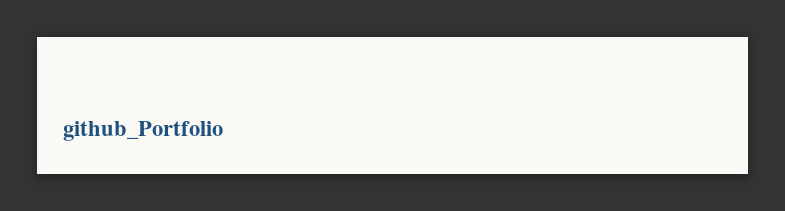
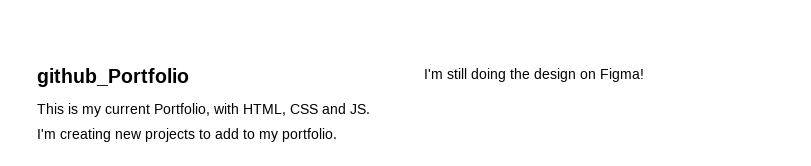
(223, 131) none -> [37,103,370,117] [37,128,337,142] [424,68,644,82] // This is my current Portfolio, with HTML, CSS and JS. // I'm creating new projects to add to my portfolio. // I'm still doing the design on Figma!

